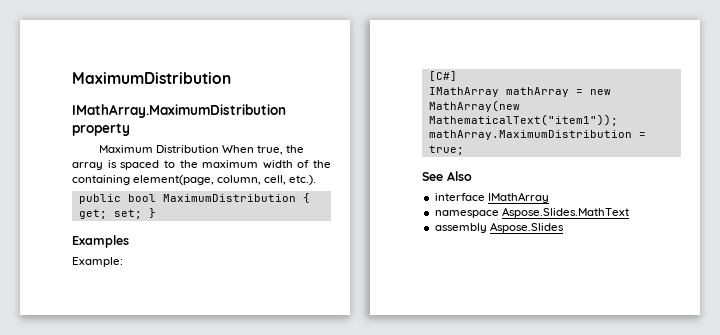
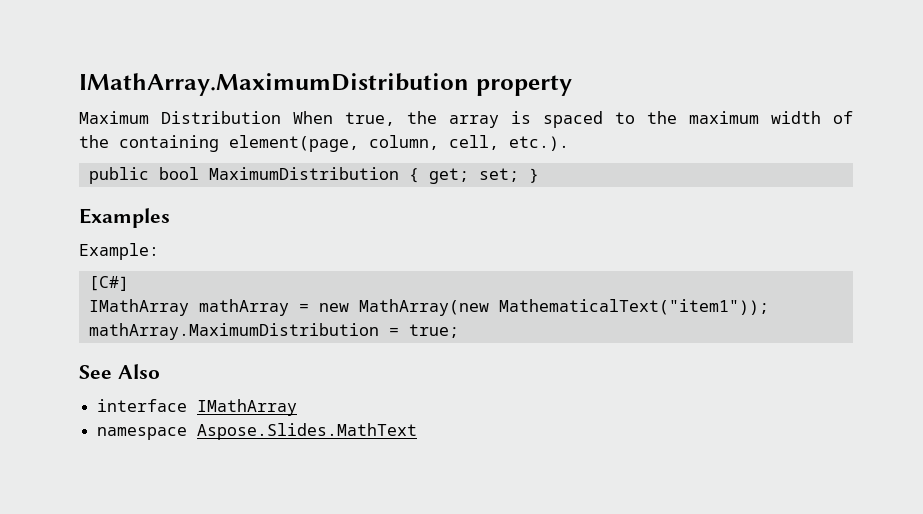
[72,72,231,84] MaximumDistribution // -> (79, 84) none
[434,222,564,233] // assembly Aspose.Slides -> (418, 431) none

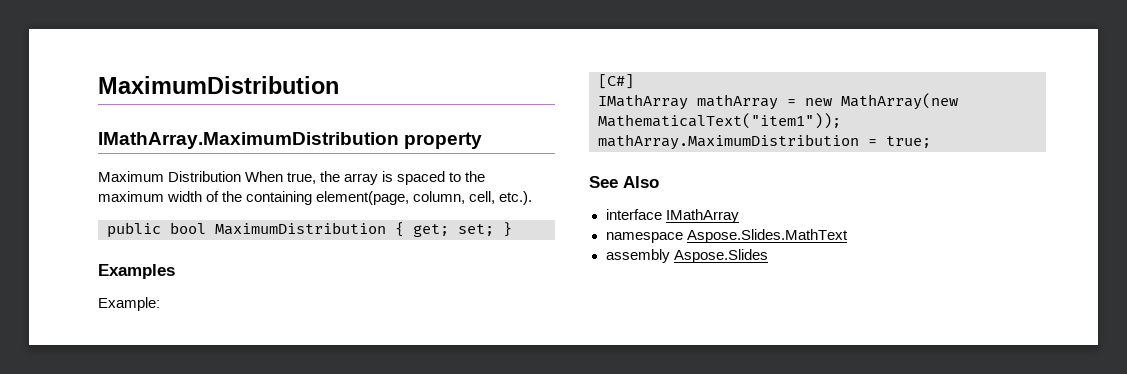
(79, 84) none -> [98,76,339,94] MaximumDistribution //
(418, 431) none -> [605,249,768,263] // assembly Aspose.Slides

